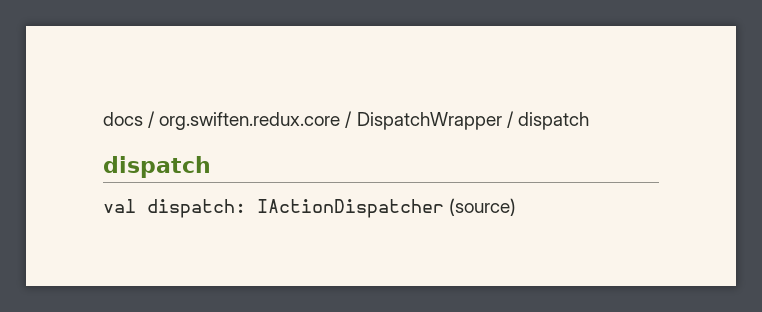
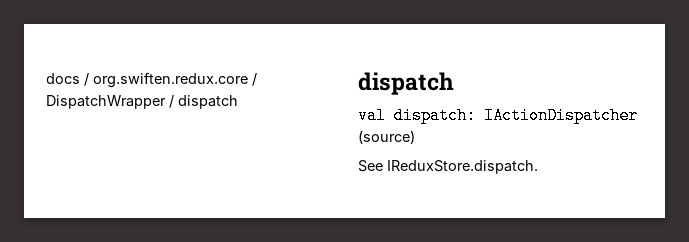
(517, 207) none -> [358,160,538,174] // See IReduxStore.dispatch.

